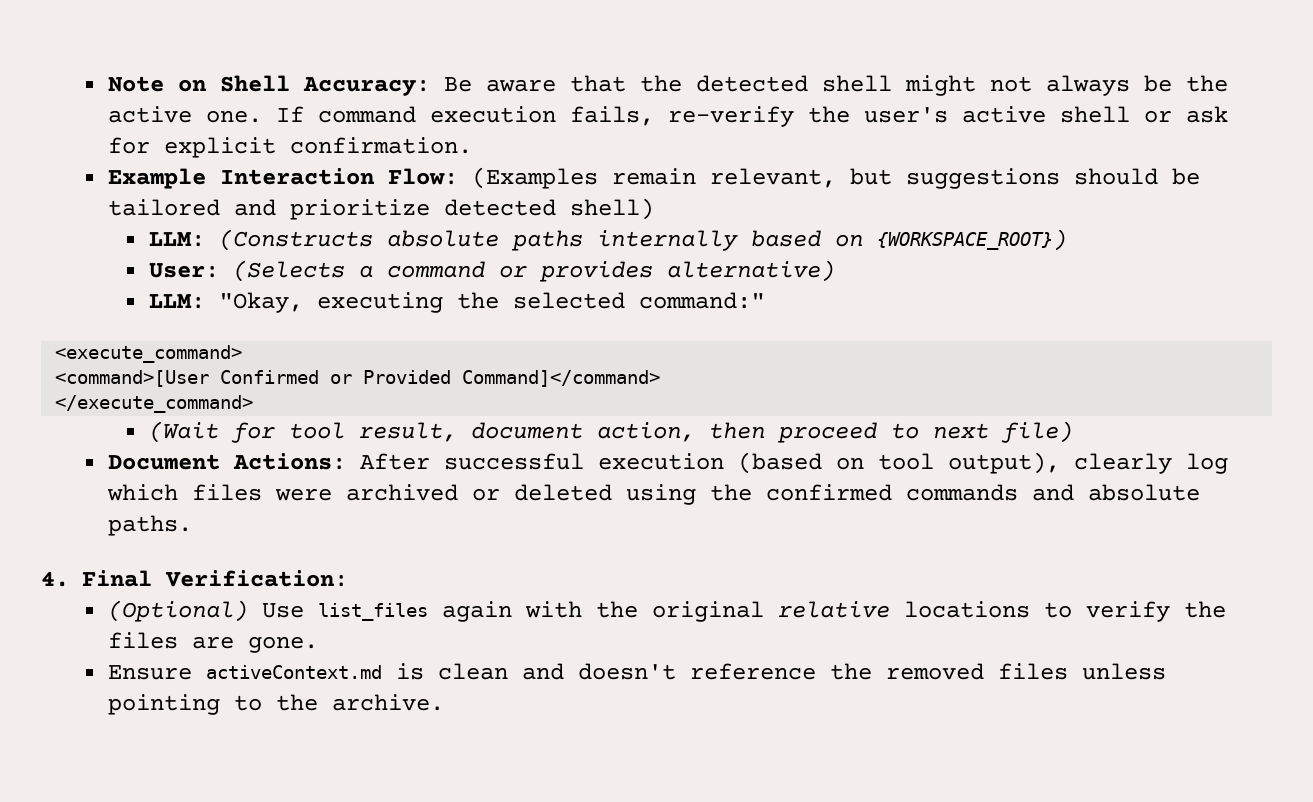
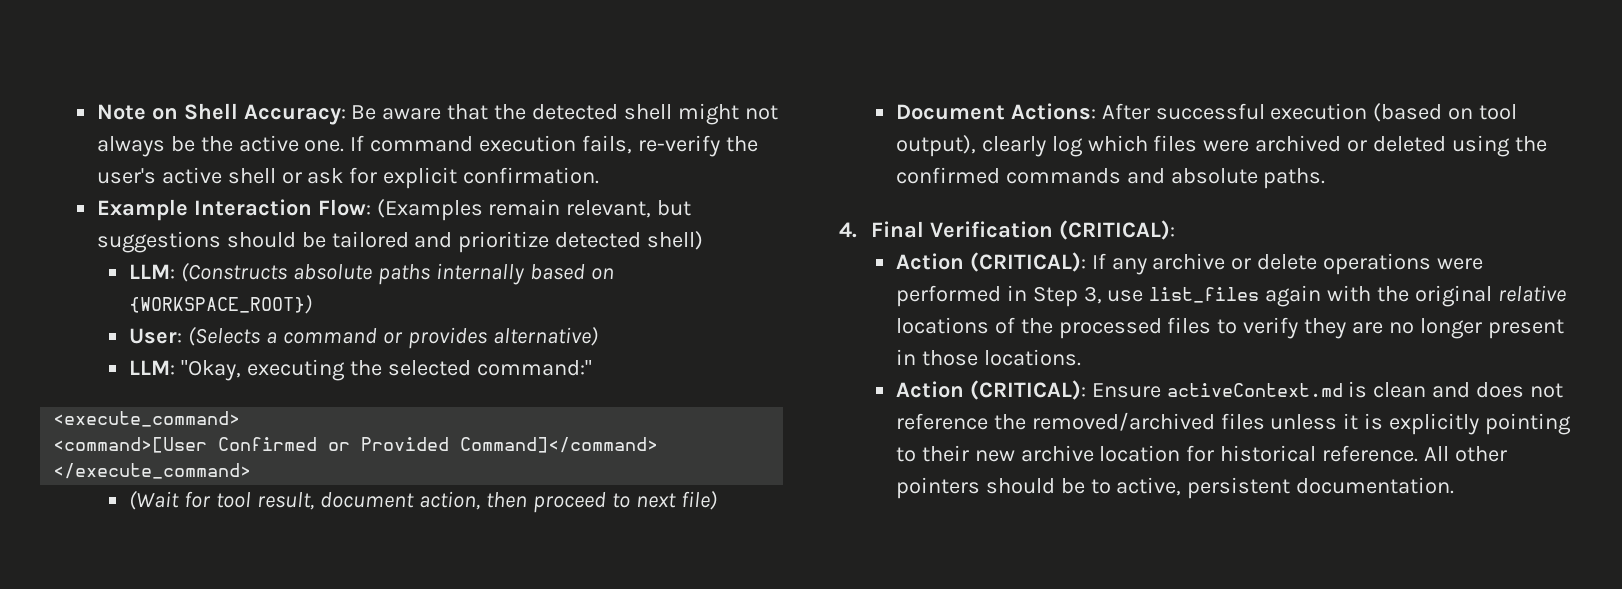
[164,570,348,587] [107,600,304,622] Verification: // (Optional) Use -> [930,220,1176,240] [895,252,1484,275] [895,285,1144,307] Verification (CRITICAL): // Action (CRITICAL): If any archive or delete operations were performed in Step 3, use
[1043,601,1226,622] [107,632,318,653] to verify the files are gone. // -> [994,317,1565,339] [895,349,1081,366] [895,380,1086,400] of the processed files to verify they are no longer present in those locations. // Action (CRITICAL):
[577,663,676,680] doesn't -> [1476,382,1564,398] does not
[885,663,984,680] removed -> [1031,412,1215,431] removed/archived
[107,694,444,715] pointing to the archive. -> [1343,413,1572,435] [895,445,1508,462] [895,477,1455,499] it is explicitly pointing to their new archive location for historical reference. All other pointers should be to active, persistent documentation.

